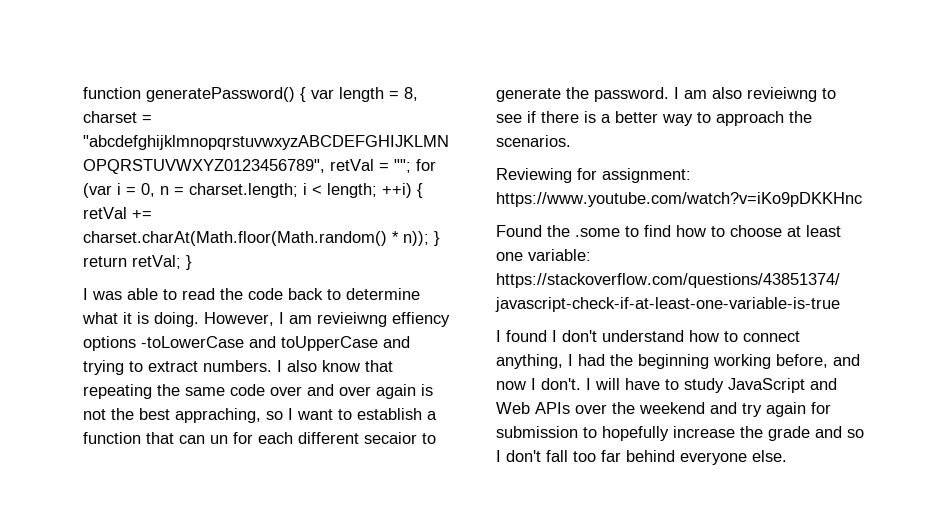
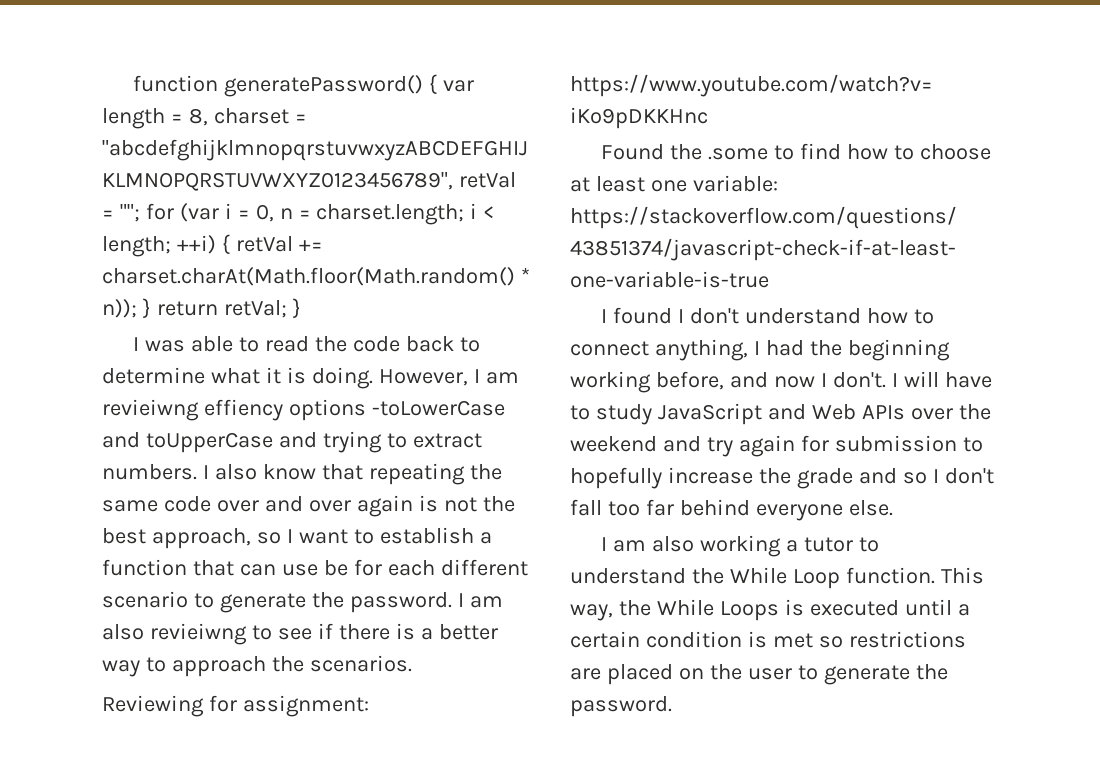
[175,408,261,423] appraching, -> [151,528,251,549] approach,
[210,435,228,444] un -> [281,560,348,576] use be
[364,432,417,444] secaior -> [102,591,188,608] scenario
(787, 456) none -> [601,535,880,557] [570,567,984,589] [570,599,970,621] [570,631,966,648] [570,664,948,685] [570,696,672,717] // I am also working a tutor to understand the While Loop function. This way, the While Loops is executed until a certain condition is met so restrictions are placed on the user to generate the password.

